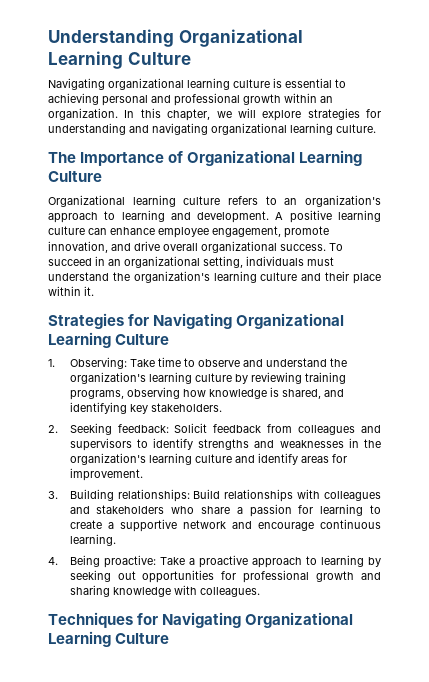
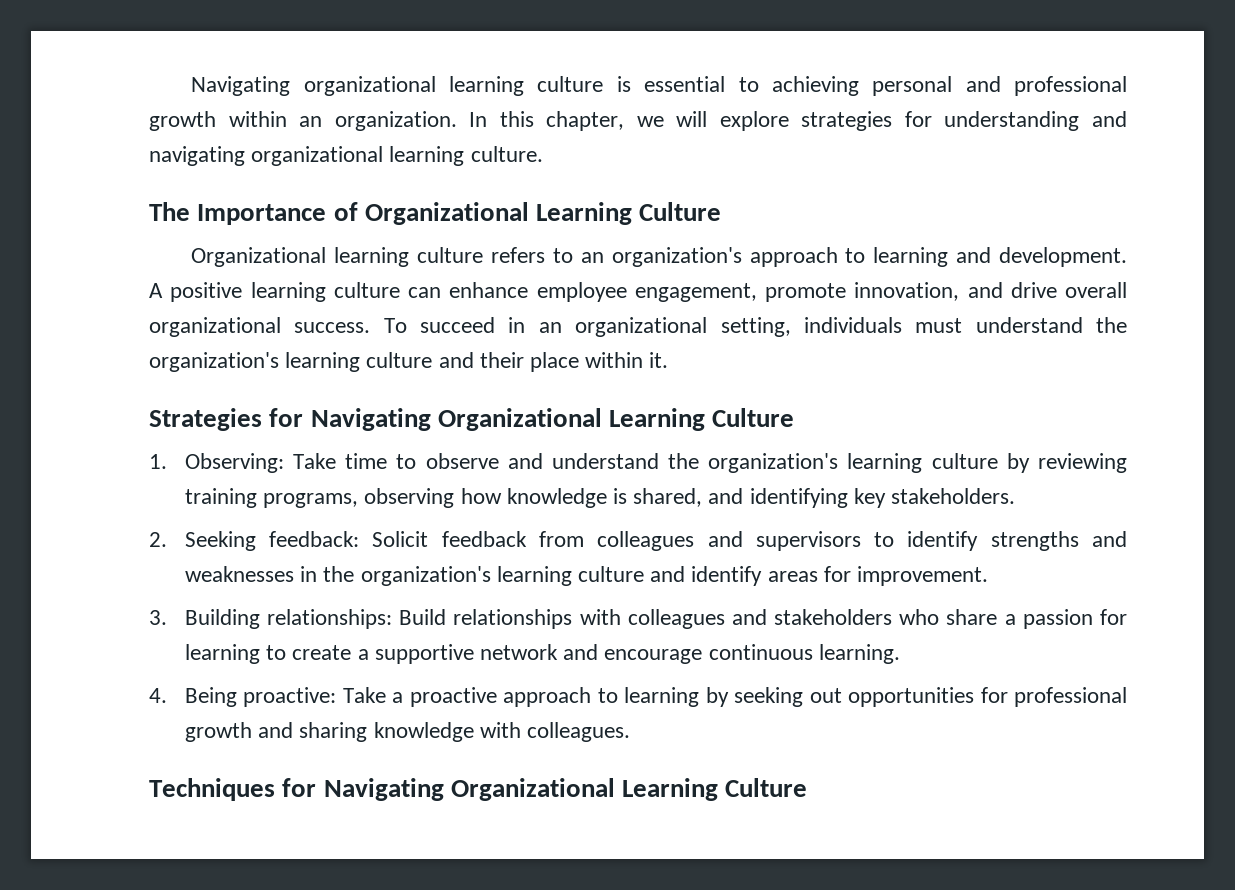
[48,29,303,47] [48,51,191,69] Understanding Organizational Learning Culture // -> (191, 86) none

